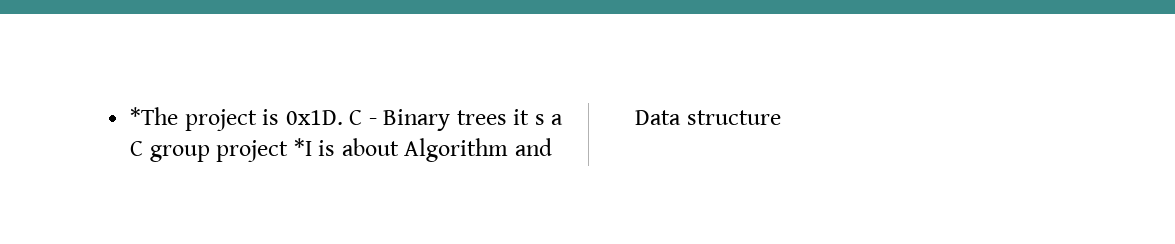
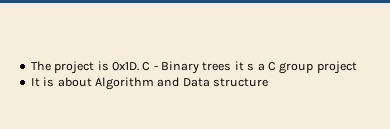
[130,107,179,125] *The -> [30,61,51,71] The
[293,138,312,156] *I -> [30,78,40,87] // It

